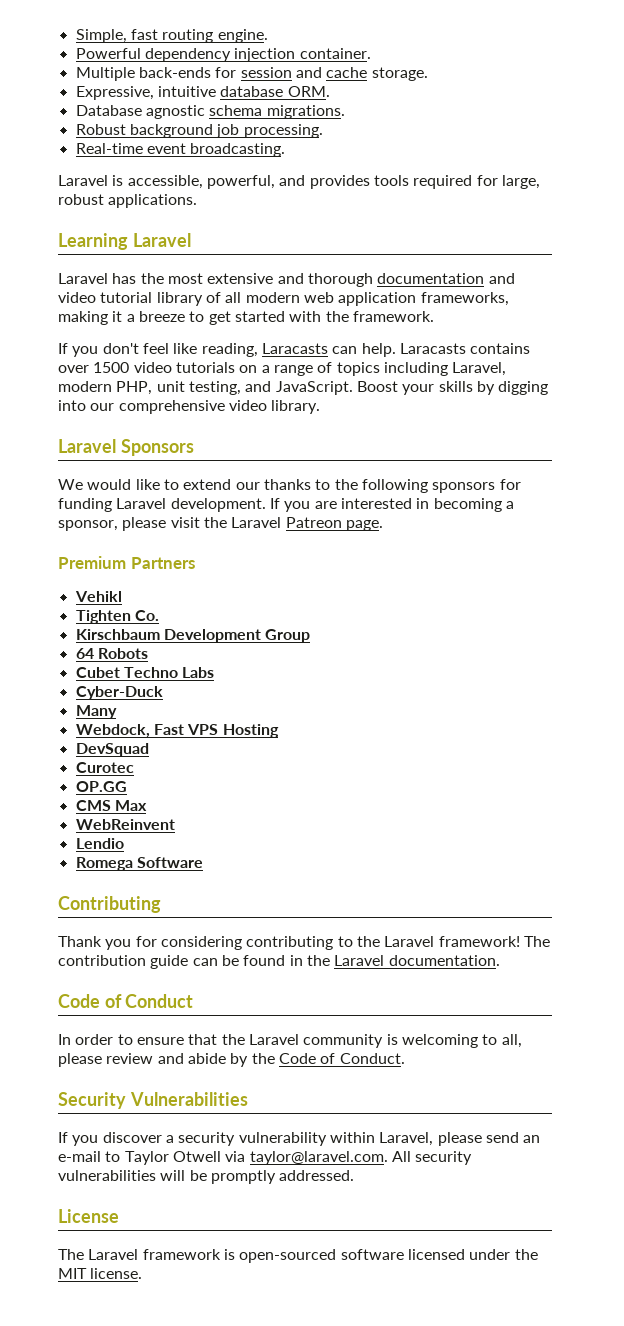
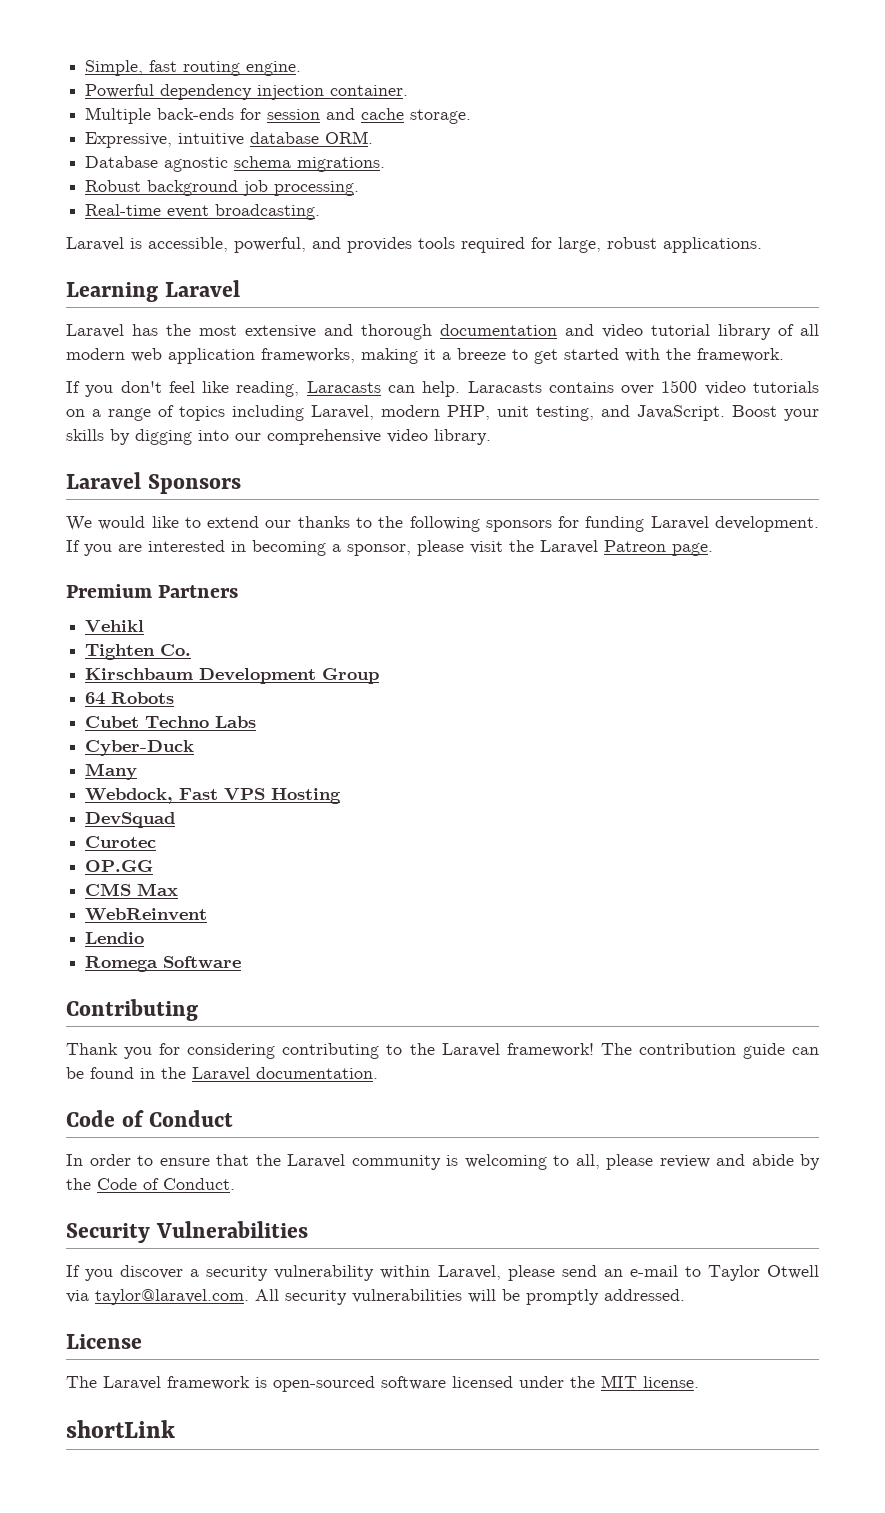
(143, 1273) none -> [66,1420,175,1438] // shortLink

